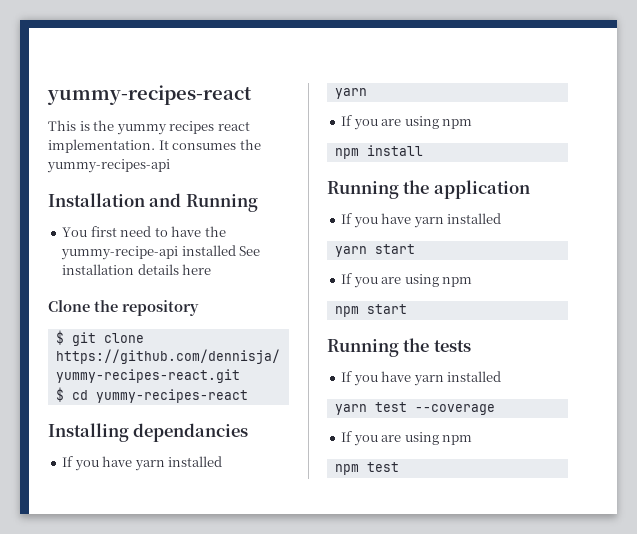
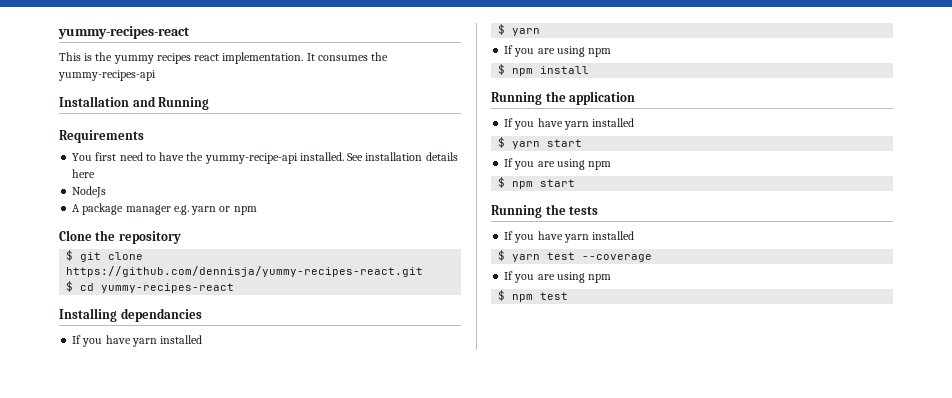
(258, 203) none -> [59,130,144,143] // Requirements
[181,245,236,256] installed -> [299,152,344,161] installed.
(212, 269) none -> [72,186,107,198] [72,203,257,215] // NodeJs // A package manager e.g. yarn or npm
(223, 461) none -> [498,24,506,35] $
(473, 124) none -> [498,64,506,75] $
(502, 218) none -> [498,137,506,148] $
(473, 282) none -> [498,177,506,188] $
(502, 376) none -> [498,250,506,261] $
(473, 440) none -> [498,290,506,301] $

